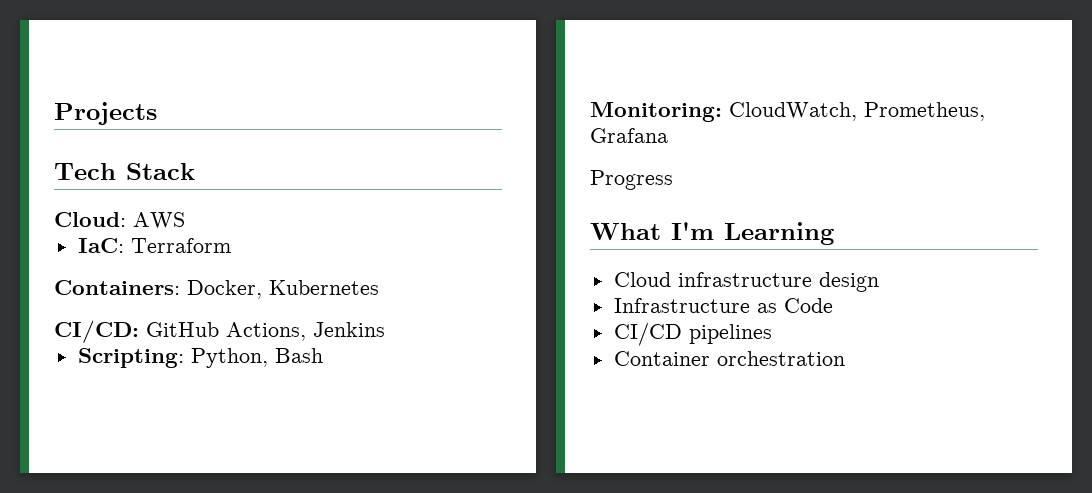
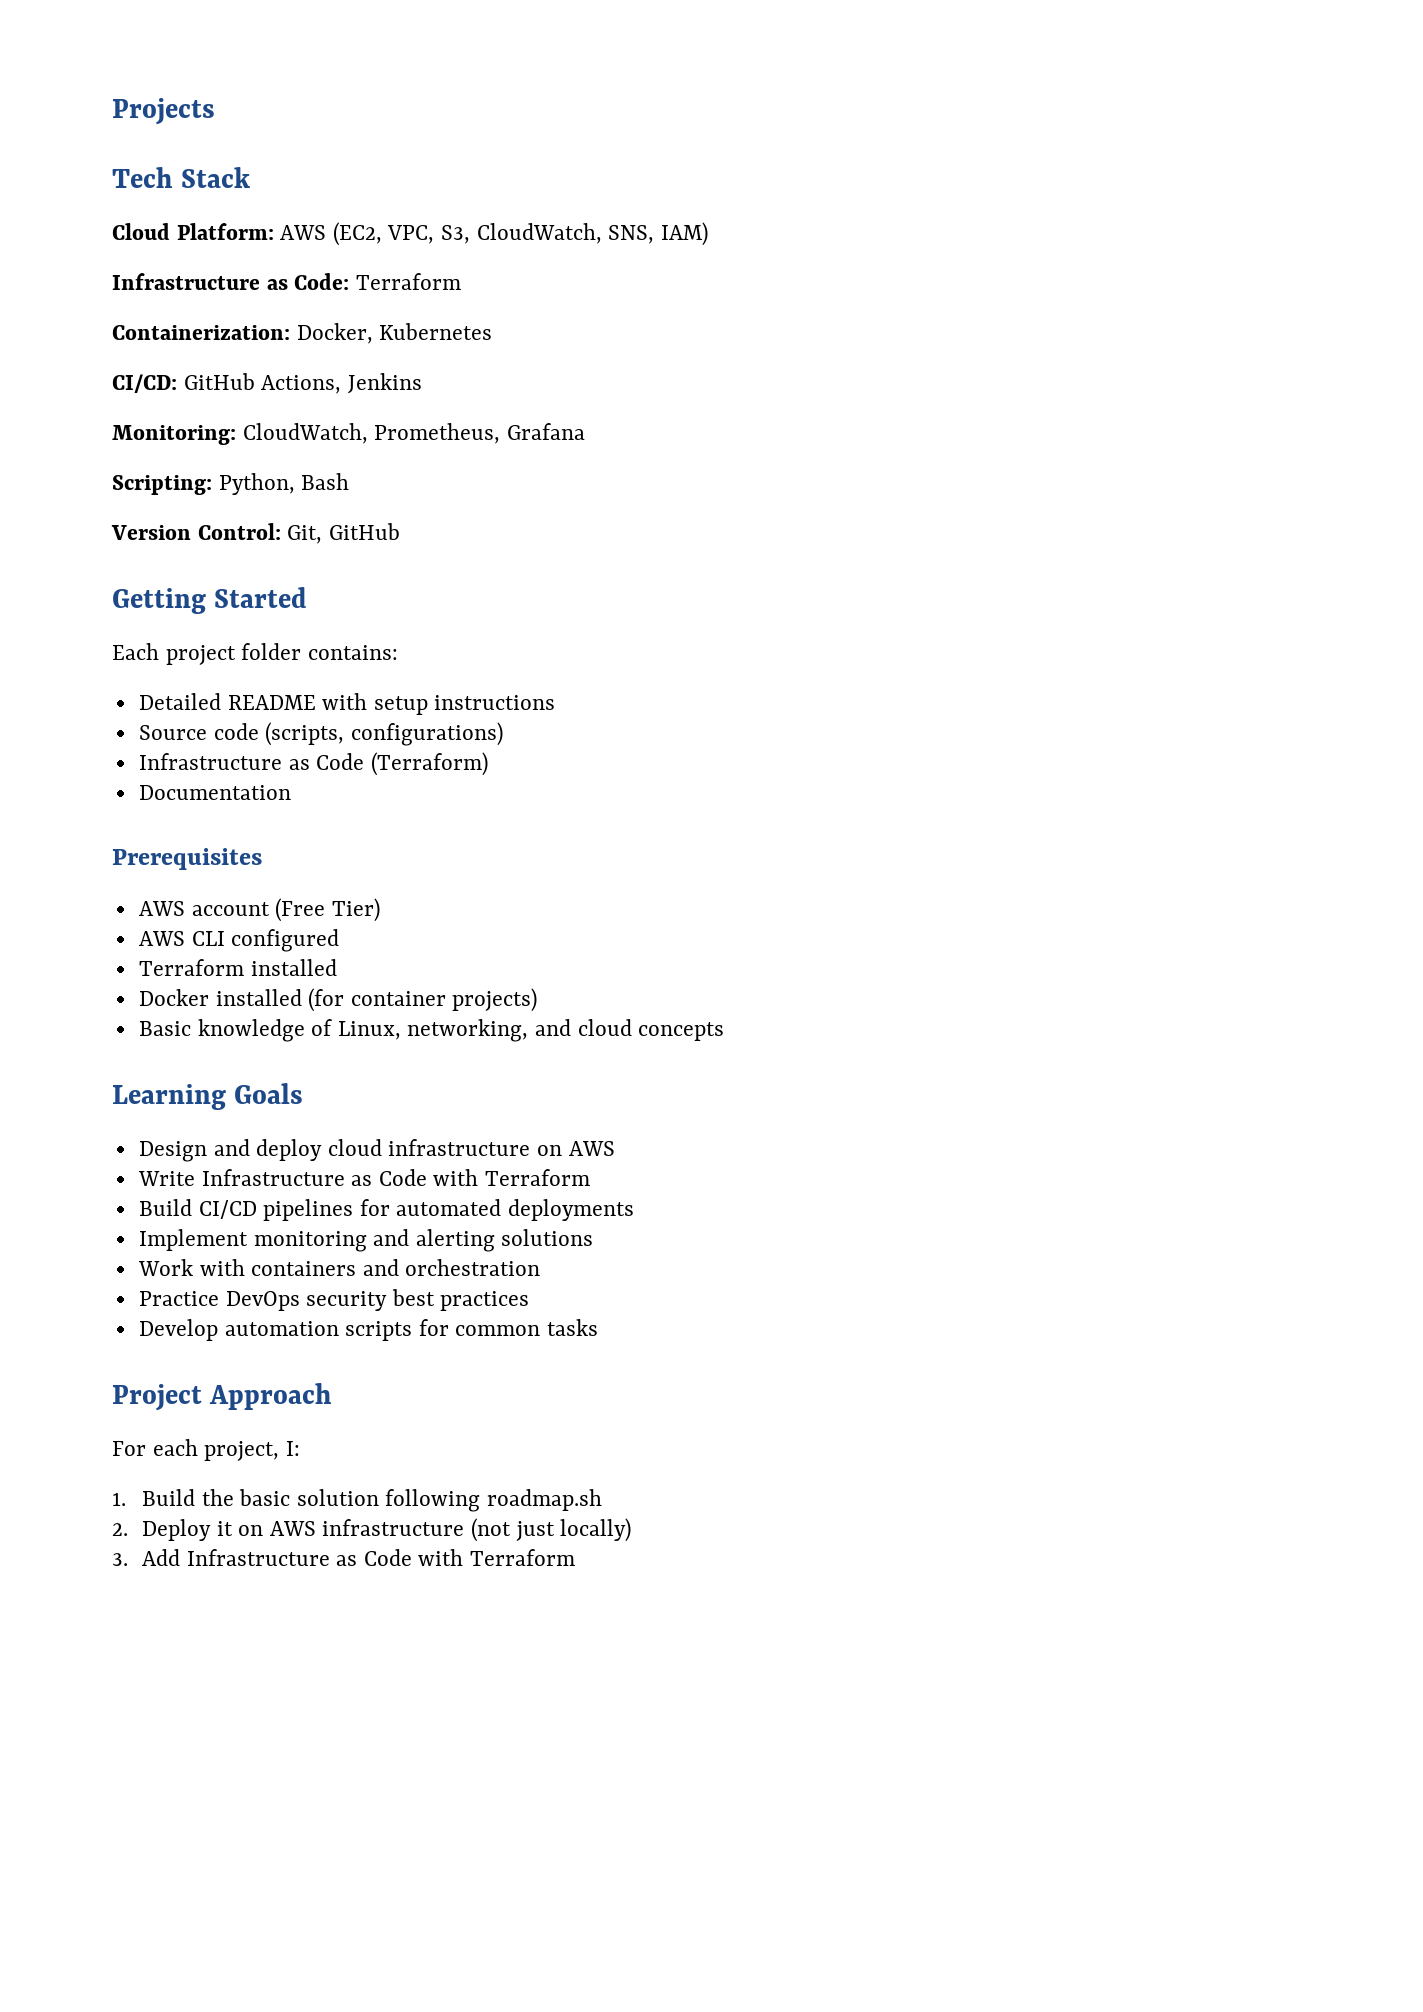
[54,212,185,229] [77,238,231,253] [54,280,180,295] Cloud: AWS // IaC: Terraform // Containers: -> [112,222,708,246] [112,273,461,290] [112,325,290,340] Cloud Platform: AWS (EC2, VPC, S3, CloudWatch, SNS, IAM) // Infrastructure as Code: Terraform // Containerization:
[77,348,323,368] // Scripting: Python, Bash -> (422, 383) none
[590,170,673,190] [590,222,834,245] [613,272,879,292] [613,298,833,313] [613,322,772,346] [613,351,845,366] Progress // What I'm Learning // Cloud infrastructure design // Infrastructure as Code // CI/CD pipelines // Container orchestration -> [112,473,350,495] [111,523,400,544] [112,587,308,614] [112,643,398,665] [138,693,556,715] [138,722,503,746] [138,752,488,776] [138,785,291,800] [112,848,262,870] [138,898,380,922] [138,929,340,952] [138,959,337,976] [138,988,538,1012] [138,1019,725,1042] [112,1083,304,1110] [138,1139,615,1162] [137,1169,591,1186] [138,1199,635,1221] [138,1229,594,1252] [137,1259,541,1276] [138,1289,530,1311] [138,1319,599,1341] [112,1383,333,1411] [112,1439,300,1461] [112,1489,603,1512] [112,1518,632,1542] [112,1549,576,1566] Scripting: Python, Bash // Version Control: Git, GitHub // Getting Started // Each project folder contains: // Detailed README with setup instructions // Source code (scripts, configurations) // Infrastructure as Code (Terraform) // Documentation // Prerequisites // AWS account (Free Tier) // AWS CLI configured // Terraform installed // Docker installed (for container projects) // Basic knowledge of Linux, networking, and cloud concepts // Learning Goals // Design and deploy cloud infrastructure on AWS // Write Infrastructure as Code with Terraform // Build CI/CD pipelines for automated deployments // Implement monitoring and alerting solutions // Work with containers and orchestration // Practice DevOps security best practices // Develop automation scripts for common tasks // Project Approach // For each project, I: // 1. Build the basic solution following roadmap.sh // 2. Deploy it on AWS infrastructure (not just locally) // 3. Add Infrastructure as Code with Terraform

